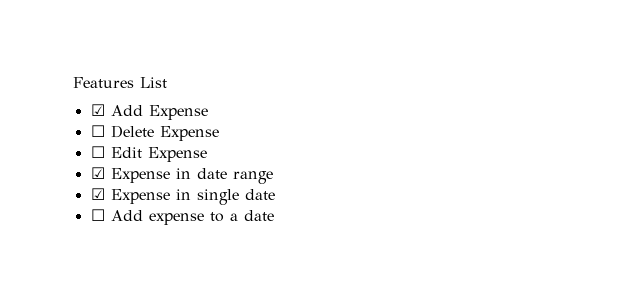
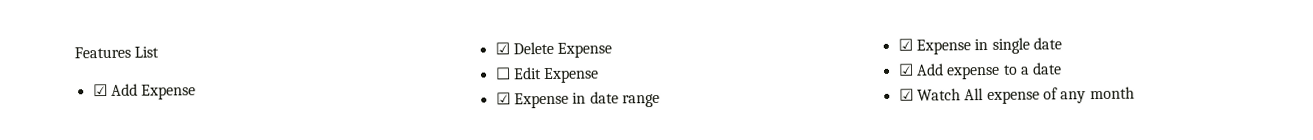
[90,125,105,137] ☐ -> [494,42,510,55] ☑
[90,209,105,221] ☐ -> [897,63,914,76] ☑
(274, 215) none -> [898,86,1135,105] // ☑ Watch All expense of any month

